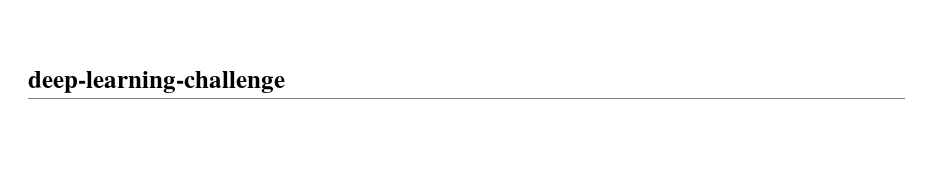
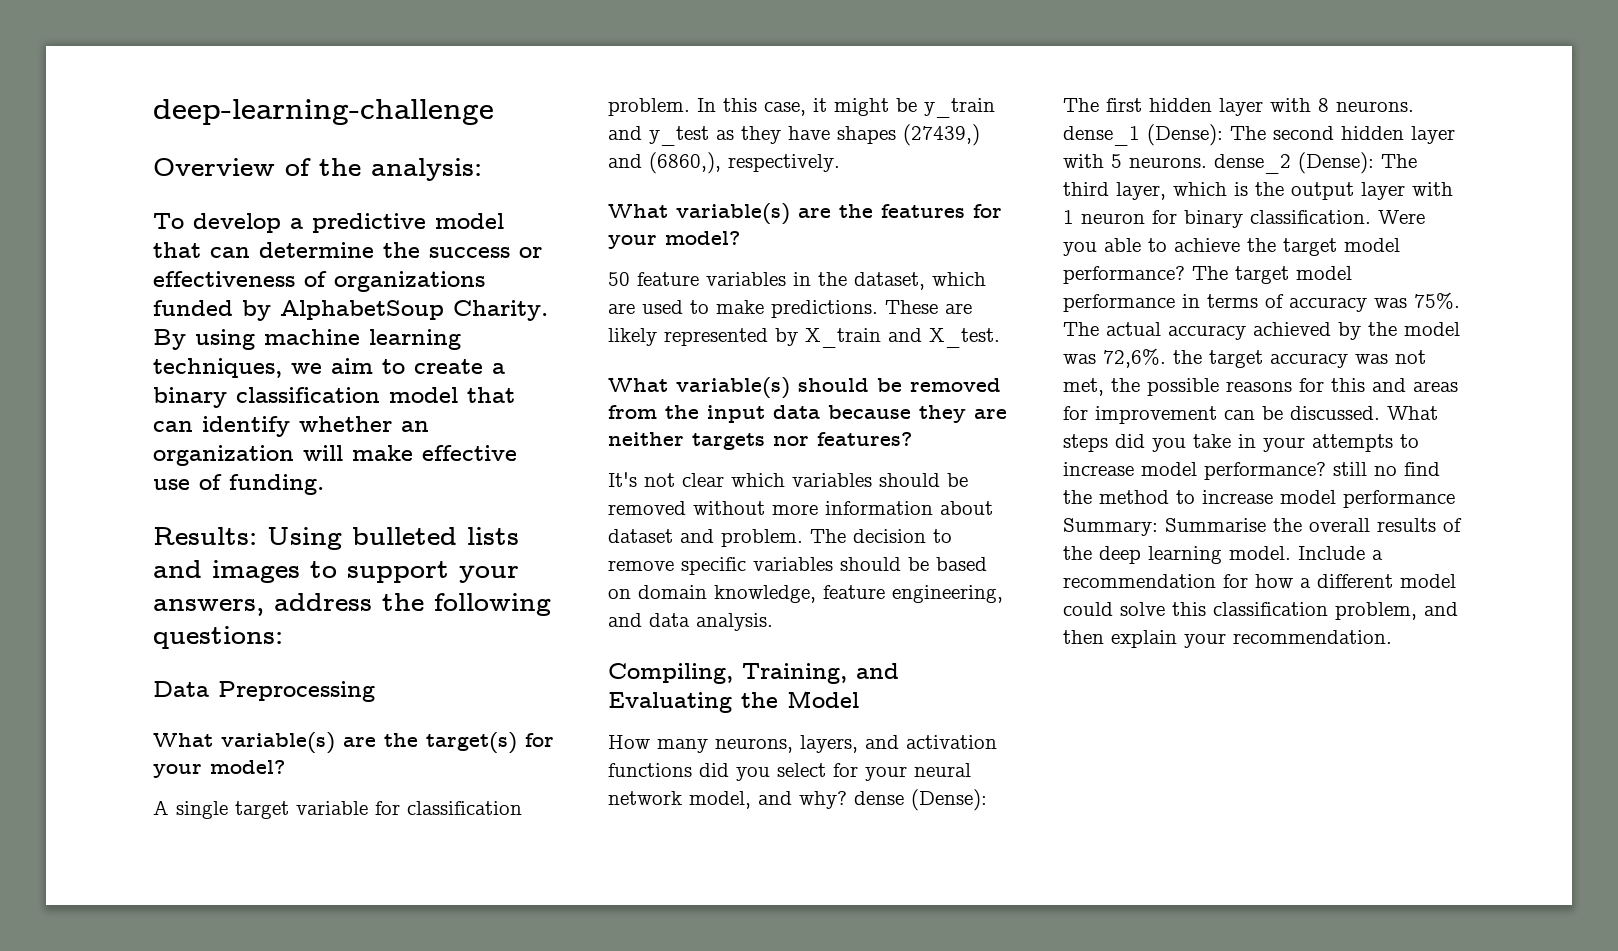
(285, 82) none -> [153,158,482,181] [153,213,504,233] [153,242,542,258] [153,271,485,292] [153,300,548,321] [153,329,461,350] [153,358,505,378] [153,387,515,408] [153,416,429,437] [153,445,517,466] [153,474,324,495] [153,527,519,550] [153,560,519,583] [153,593,551,616] [153,626,283,649] [153,681,375,702] [153,732,554,754] [153,760,285,778] [153,800,522,819] [608,98,995,118] [608,124,980,146] [608,152,840,174] [608,203,1002,225] [608,231,740,249] [608,272,986,290] [608,300,972,318] [608,328,1000,348] [608,377,1001,399] [608,405,1007,423] [608,432,912,450] [608,472,968,487] [608,501,993,515] [608,529,952,547] [608,557,987,575] [608,585,1003,603] [608,613,773,631] [608,663,899,684] [608,691,859,713] [608,735,997,753] [608,763,971,781] [608,789,987,811] [1063,98,1414,116] [1063,124,1455,146] [1063,152,1417,174] [1063,182,1453,200] [1063,210,1425,228] [1063,238,1400,256] [1063,266,1352,284] [1063,292,1460,312] [1063,322,1460,340] [1063,348,1426,368] [1063,378,1458,396] [1063,406,1438,424] [1063,434,1419,452] [1063,462,1440,480] [1063,490,1455,508] [1063,518,1462,536] [1063,546,1383,564] [1063,574,1456,588] [1063,602,1458,620] [1063,630,1392,648] // Overview of the analysis: // To develop a predictive model that can determine the success or effectiveness of organizations funded by AlphabetSoup Charity. By using machine learning techniques, we aim to create a binary classification model that can identify whether an organization will make effective use of funding. // Results: Using bulleted lists and images to support your answers, address the following questions: // Data Preprocessing // What variable(s) are the target(s) for your model? // A single target variable for classification problem. In this case, it might be y_train and y_test as they have shapes (27439,) and (6860,), respectively. // What variable(s) are the features for your model? // 50 feature variables in the dataset, which are used to make predictions. These are likely represented by X_train and X_test. // What variable(s) should be removed from the input data because they are neither targets nor features? // It's not clear which variables should be removed without more information about dataset and problem. The decision to remove specific variables should be based on domain knowledge, feature engineering, and data analysis. // Compiling, Training, and Evaluating the Model // How many neurons, layers, and activation functions did you select for your neural network model, and why? dense (Dense): The first hidden layer with 8 neurons. dense_1 (Dense): The second hidden layer with 5 neurons. dense_2 (Dense): The third layer, which is the output layer with 1 neuron for binary classification. Were you able to achieve the target model performance? The target model performance in terms of accuracy was 75%. The actual accuracy achieved by the model was 72,6%. the target accuracy was not met, the possible reasons for this and areas for improvement can be discussed. What steps did you take in your attempts to increase model performance? still no find the method to increase model performance Summary: Summarise the overall results of the deep learning model. Include a recommendation for how a different model could solve this classification problem, and then explain your recommendation.

